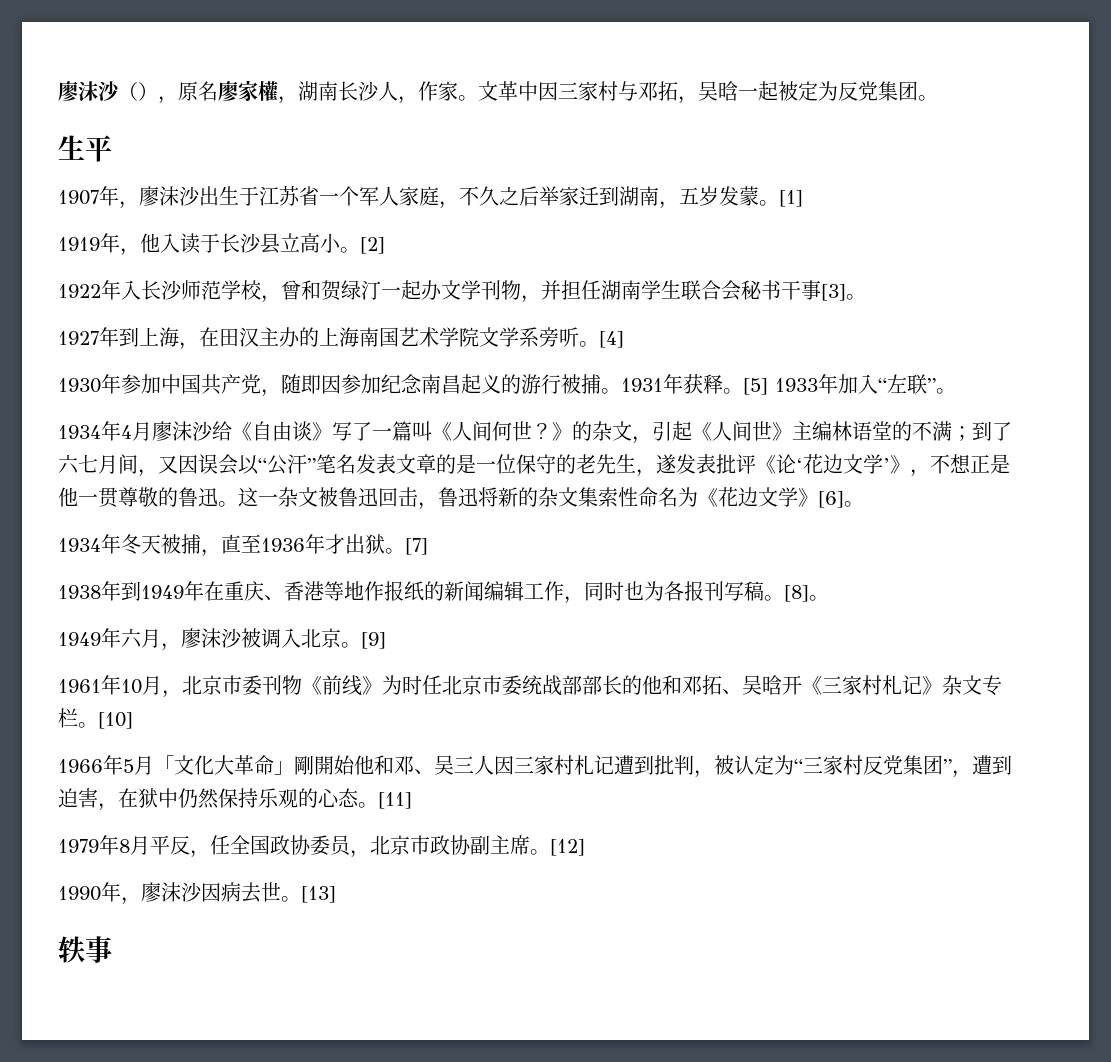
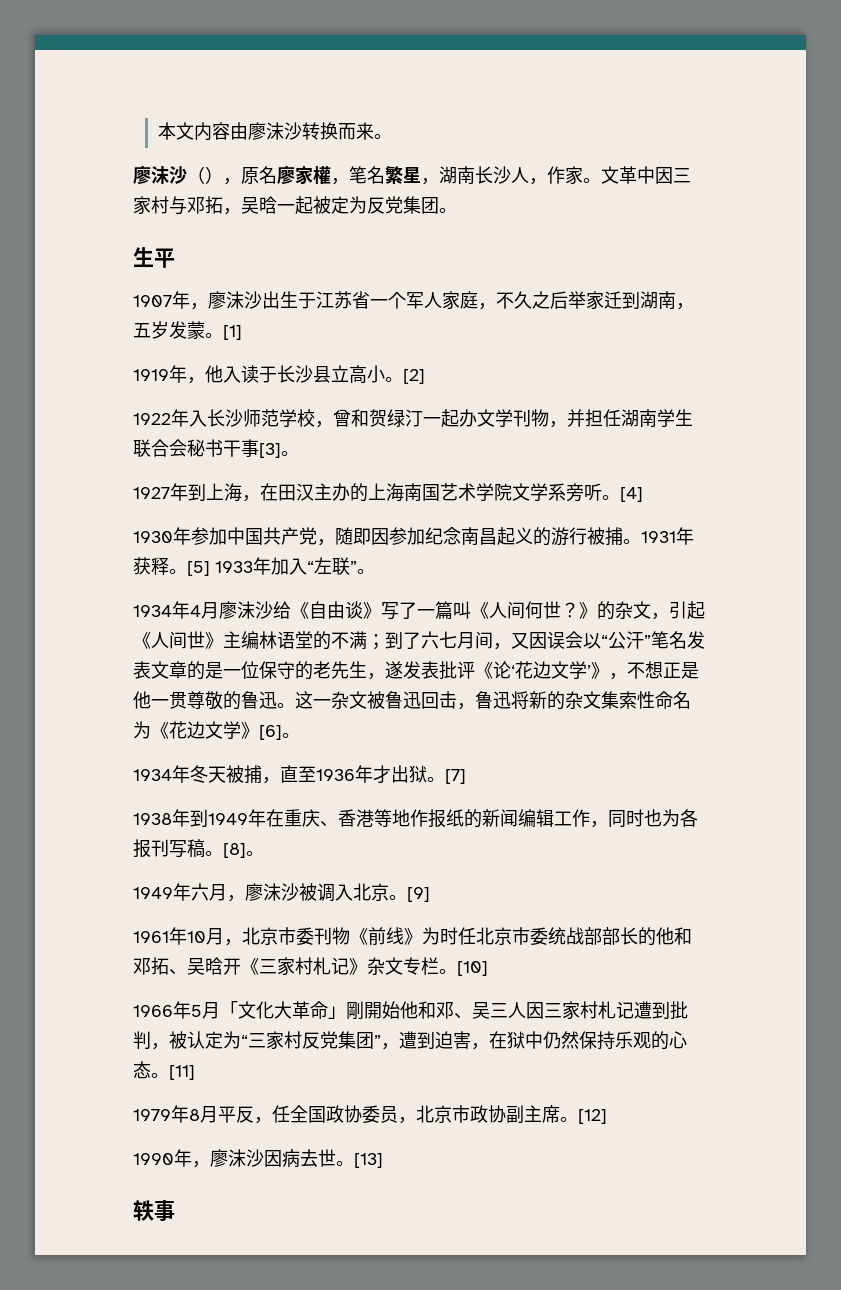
(58, 91) none -> [157,122,392,141] 本文内容由廖沫沙转换而来。 //
(298, 100) none -> [349,165,439,185] 笔名繁星，

